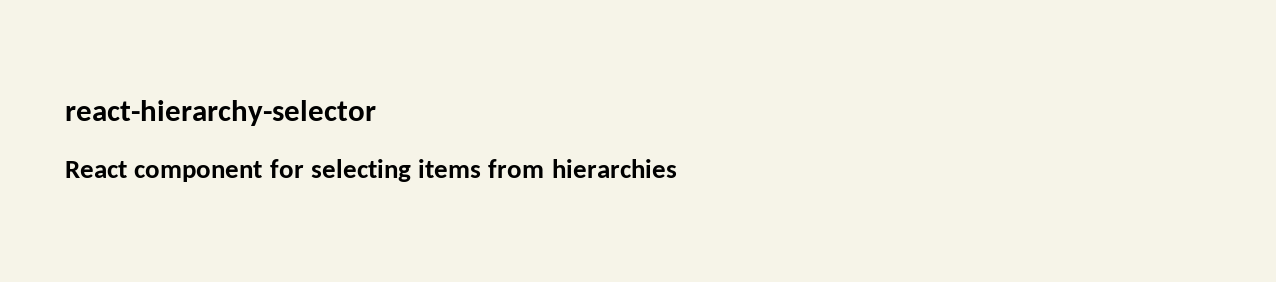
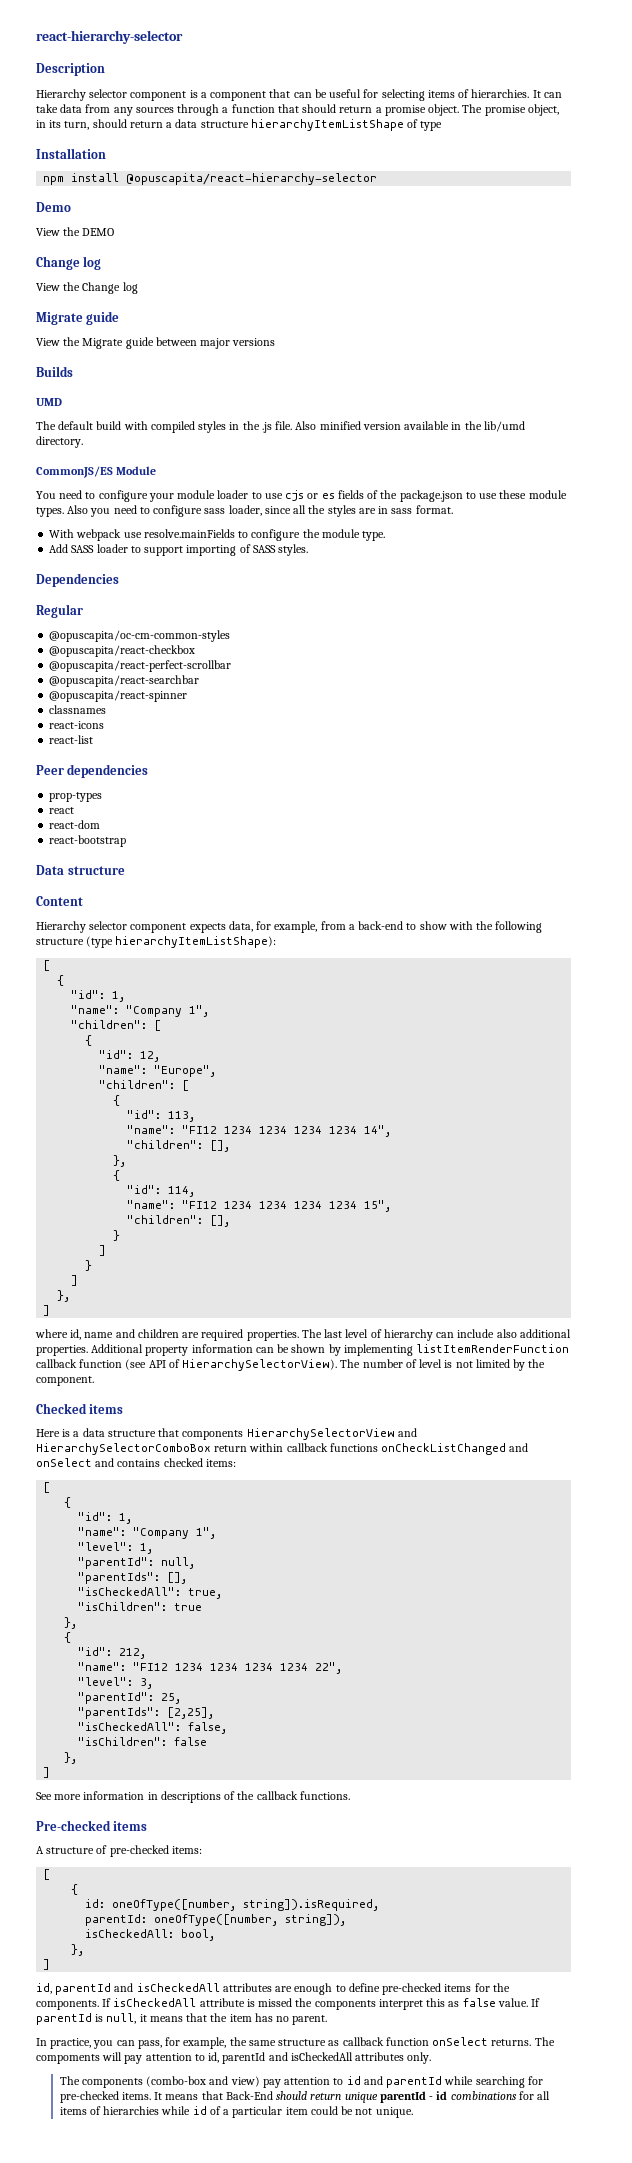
[65,159,677,182] React component for selecting items from hierarchies -> [36,63,105,76] [36,89,562,101] [36,104,559,116] [36,119,443,131] [36,148,106,159] [43,173,378,185] [36,202,71,212] [36,227,115,236] [36,256,102,270] [36,282,138,294] [36,311,120,325] [36,337,276,349] [36,366,73,377] [36,398,62,406] [36,421,525,433] [36,436,83,448] [36,466,157,478] [36,490,567,502] [36,505,453,517] [49,529,386,541] [49,544,309,556] [36,573,119,587] [36,604,83,618] [49,630,231,642] [49,645,196,657] [49,660,232,672] [49,675,200,687] [49,690,188,702] [49,705,107,714] [49,721,105,729] [49,735,94,744] [36,764,149,778] [49,792,103,802] [49,807,75,814] [49,820,101,829] [49,835,127,847] [36,865,125,875] [36,896,83,906] [36,921,543,933] [36,936,277,948] [43,960,51,971] [57,975,65,986] [71,990,126,1002] [71,1005,210,1017] [71,1020,162,1031] [85,1035,93,1046] [99,1050,161,1062] [99,1065,217,1077] [99,1080,190,1091] [113,1095,121,1106] [127,1110,196,1122] [127,1125,392,1137] [127,1140,231,1152] [113,1155,127,1167] [113,1170,121,1181] [127,1185,196,1197] [127,1200,392,1212] [127,1215,231,1227] [113,1230,121,1241] [99,1245,107,1256] [85,1260,93,1271] [71,1275,79,1286] [57,1290,71,1302] [43,1305,51,1316] [35,1329,571,1341] [36,1344,570,1356] [36,1359,546,1371] [36,1376,94,1386] [36,1403,124,1414] [36,1428,417,1440] [36,1443,529,1455] [36,1458,236,1467] [43,1482,51,1493] [64,1497,72,1508] [78,1512,133,1524] [78,1527,217,1539] [78,1542,154,1554] [78,1557,196,1569] [78,1572,188,1584] [78,1587,223,1599] [78,1602,203,1611] [64,1617,78,1629] [64,1632,72,1643] [78,1647,147,1659] [78,1662,343,1674] [78,1677,154,1689] [78,1692,182,1704] [78,1707,215,1719] [78,1722,228,1734] [78,1737,208,1746] [64,1752,78,1764] [43,1767,51,1778] [36,1791,350,1803] [36,1820,148,1831] [36,1845,202,1857] [43,1869,51,1880] [71,1884,79,1895] [85,1899,380,1911] [85,1914,347,1926] [85,1929,216,1941] [71,1944,85,1956] [43,1959,51,1970] [36,1983,510,1995] [36,1998,541,2010] [36,2013,328,2025] [36,2037,555,2049] [36,2052,432,2064] [59,2076,543,2088] [59,2091,551,2103] [59,2106,413,2118] Description // Hierarchy selector component is a component that can be useful for selecting items of hierarchies. It can take data from any sources through a function that should return a promise object. The promise object, in its turn, should return a data structure hierarchyItemListShape of type // Installation // npm install @opuscapita/react-hierarchy-selector // Demo // View the DEMO // Change log // View the Change log // Migrate guide // View the Migrate guide between major versions // Builds // UMD // The default build with compiled styles in the .js file. Also minified version available in the lib/umd directory. // CommonJS/ES Module // You need to configure your module loader to use cjs or es fields of the package.json to use these module types. Also you need to configure sass loader, since all the styles are in sass format. // With webpack use resolve.mainFields to configure the module type. // Add SASS loader to support importing of SASS styles. // Dependencies // Regular // @opuscapita/oc-cm-common-styles // @opuscapita/react-checkbox // @opuscapita/react-perfect-scrollbar // @opuscapita/react-searchbar // @opuscapita/react-spinner // classnames // react-icons // react-list // Peer dependencies // prop-types // react // react-dom // react-bootstrap // Data structure // Content // Hierarchy selector component expects data, for example, from a back-end to show with the following structure (type hierarchyItemListShape): // [ // { // "id": 1, // "name": "Company 1", // "children": [ // { // "id": 12, // "name": "Europe", // "children": [ // { // "id": 113, // "name": "FI12 1234 1234 1234 1234 14", // "children": [], // }, // { // "id": 114, // "name": "FI12 1234 1234 1234 1234 15", // "children": [], // } // ] // } // ] // }, // ] // where id, name and children are required properties. The last level of hierarchy can include also additional properties. Additional property information can be shown by implementing listItemRenderFunction callback function (see API of HierarchySelectorView). The number of level is not limited by the component. // Checked items // Here is a data structure that components HierarchySelectorView and HierarchySelectorComboBox return within callback functions onCheckListChanged and onSelect and contains checked items: // [ // { // "id": 1, // "name": "Company 1", // "level": 1, // "parentId": null, // "parentIds": [], // "isCheckedAll": true, // "isChildren": true // }, // { // "id": 212, // "name": "FI12 1234 1234 1234 1234 22", // "level": 3, // "parentId": 25, // "parentIds": [2,25], // "isCheckedAll": false, // "isChildren": false // }, // ] // See more information in descriptions of the callback functions. // Pre-checked items // A structure of pre-checked items: // [ // { // id: oneOfType([number, string]).isRequired, // parentId: oneOfType([number, string]), // isCheckedAll: bool, // }, // ] // id, parentId and isCheckedAll attributes are enough to define pre-checked items for the components. If isCheckedAll attribute is missed the components interpret this as false value. If parentId is null, it means that the item has no parent. // In practice, you can pass, for example, the same structure as callback function onSelect returns. The compoments will pay attention to id, parentId and isCheckedAll attributes only. // The components (combo-box and view) pay attention to id and parentId while searching for pre-checked items. It means that Back-End should return unique parentId - id combinations for all items of hierarchies while id of a particular item could be not unique.

